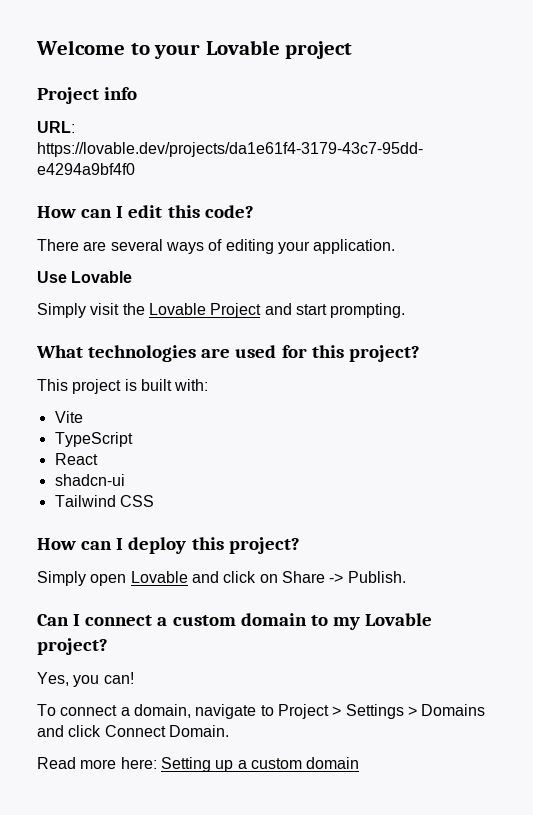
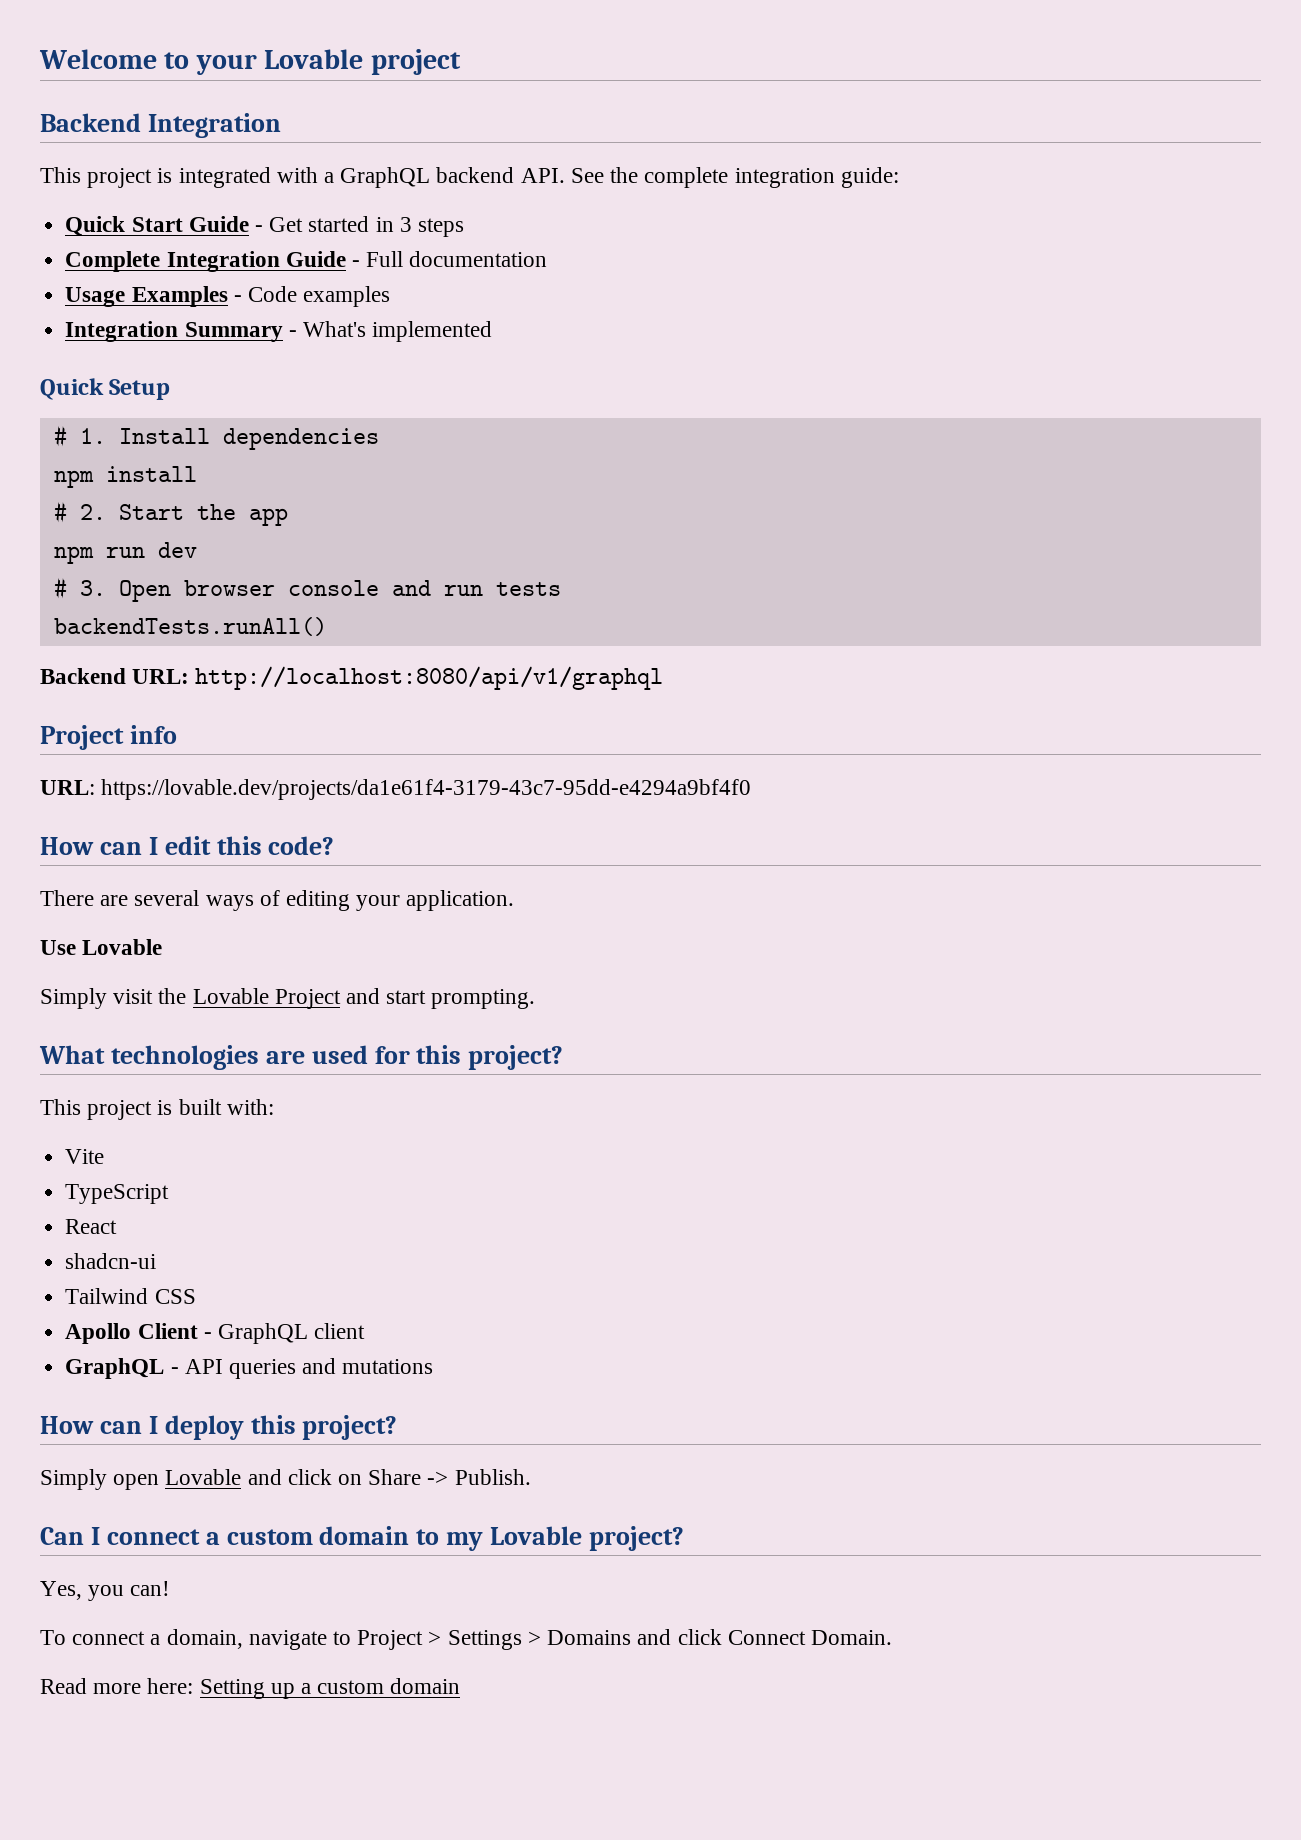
(353, 50) none -> [40,113,281,138] [40,167,899,188] [65,216,464,237] [65,251,548,272] [65,286,391,307] [65,321,493,342] [40,378,171,400] [53,425,379,450] [53,466,197,488] [53,501,288,526] [53,542,197,564] [53,577,561,602] [53,617,327,636] [40,666,664,690] // Backend Integration // This project is integrated with a GraphQL backend API. See the complete integration guide: // Quick Start Guide - Get started in 3 steps // Complete Integration Guide - Full documentation // Usage Examples - Code examples // Integration Summary - What's implemented // Quick Setup // # 1. Install dependencies // npm install // # 2. Start the app // npm run dev // # 3. Open browser console and run tests // backendTests.runAll() // Backend URL: http://localhost:8080/api/v1/graphql
(154, 501) none -> [65,1323,366,1344] [65,1358,434,1379] // Apollo Client - GraphQL client // GraphQL - API queries and mutations

